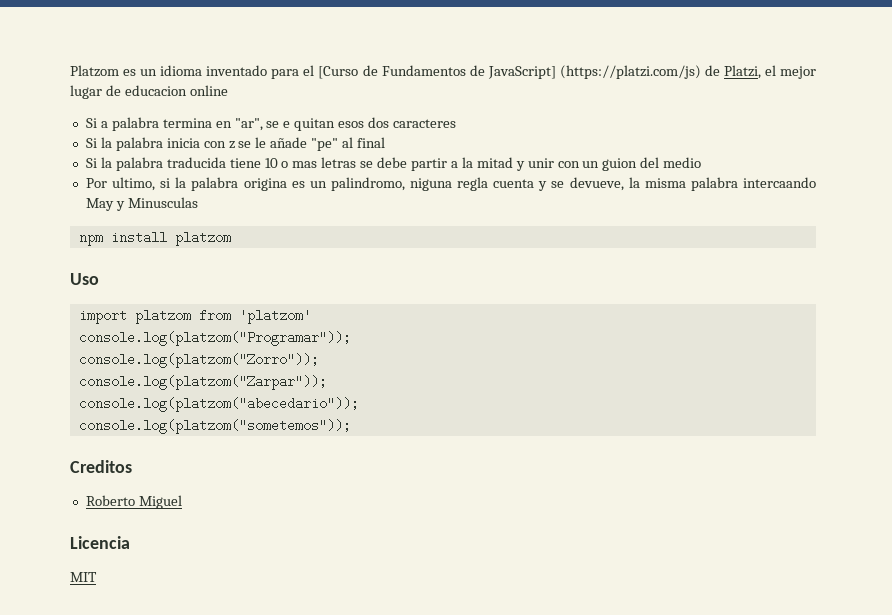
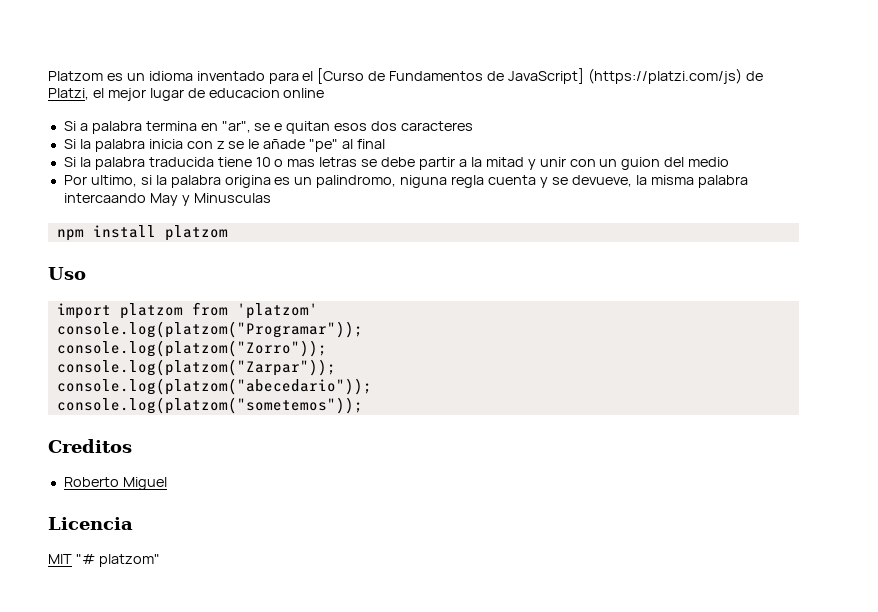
(97, 577) none -> [75,554,160,567] "# platzom"

